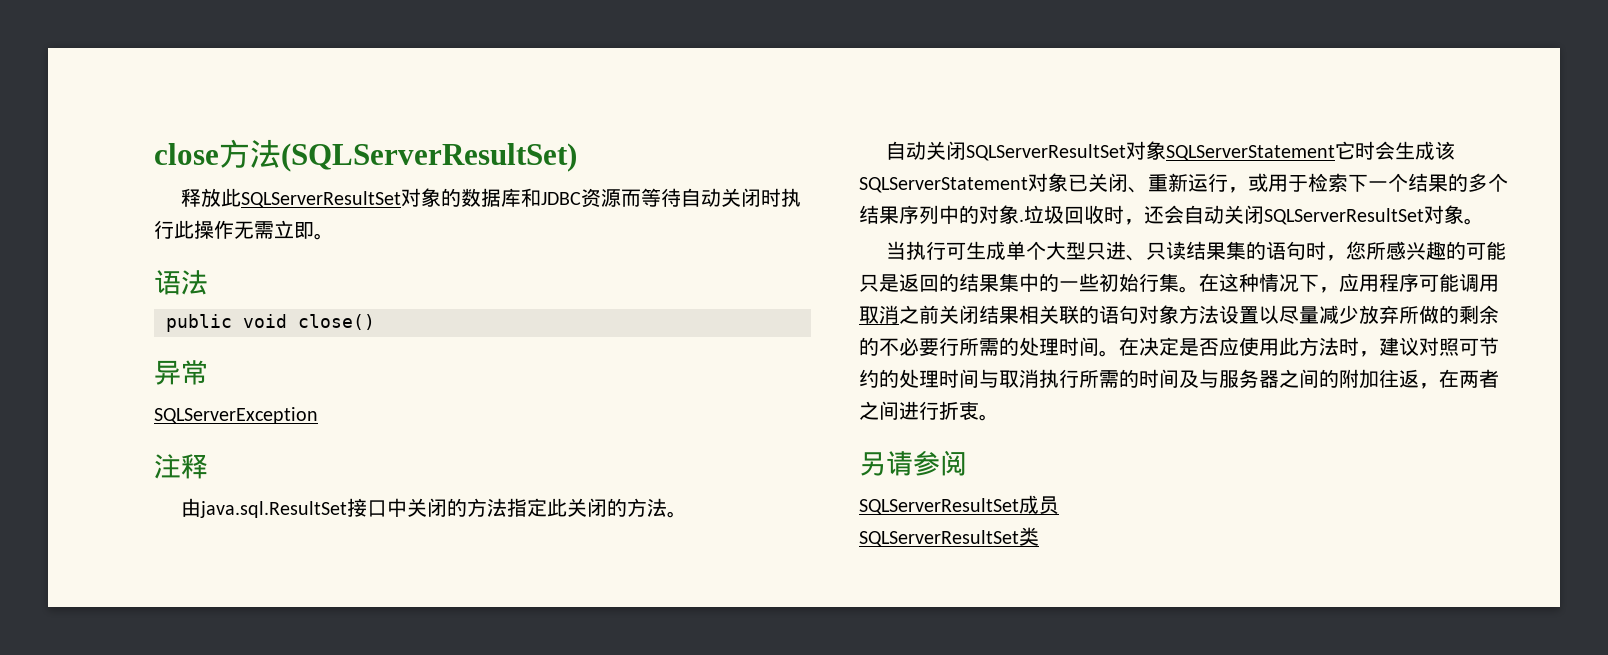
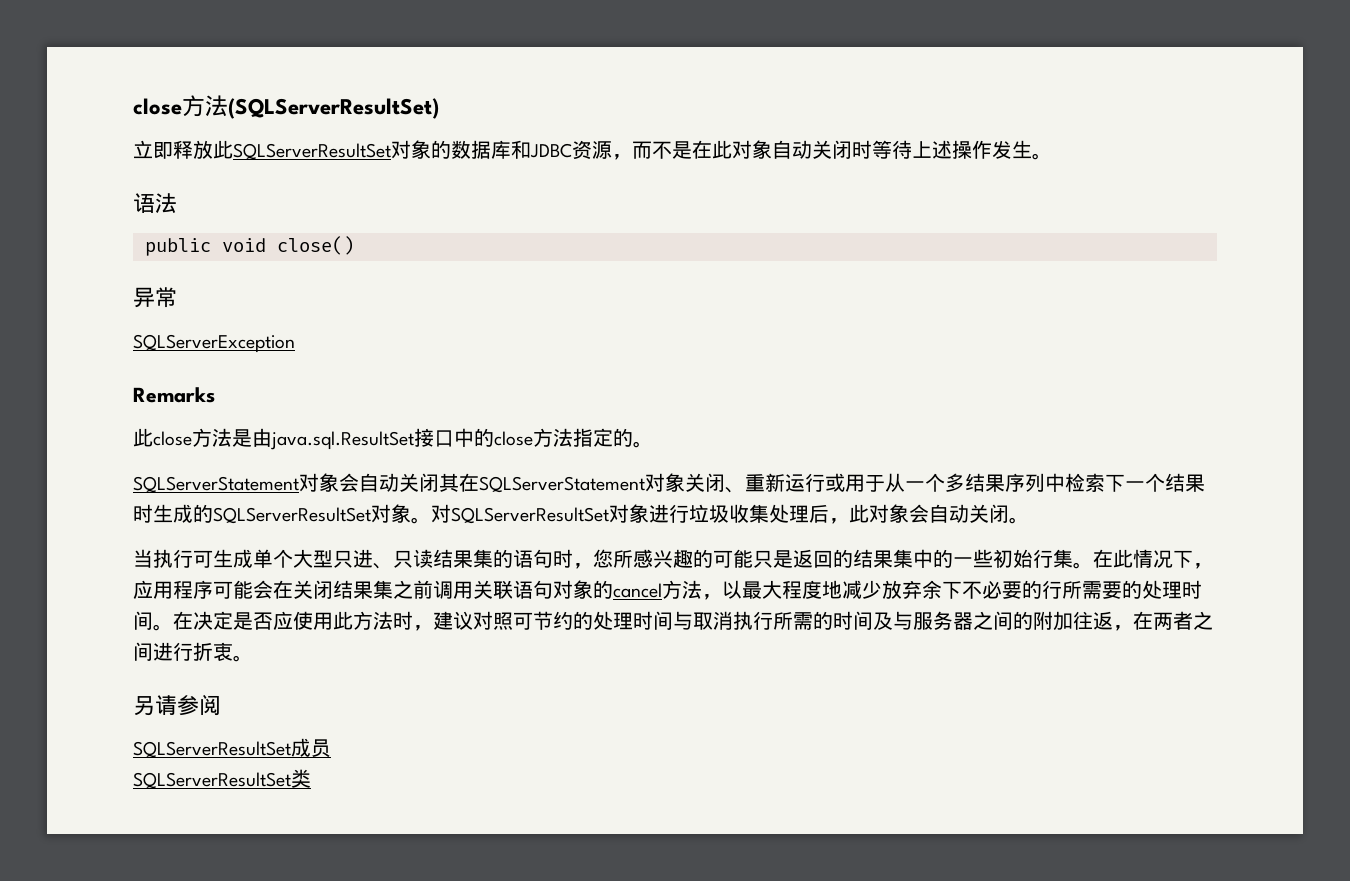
(577, 157) none -> [133,140,173,159] 立即
[620,188,801,207] [154,220,314,239] 而等待自动关闭时执行此操作无需立即 -> [612,140,1032,160] ，而不是在此对象自动关闭时等待上述操作发生
[154,454,208,479] 注释 // -> [133,387,215,403] [133,428,252,447] Remarks // 此close方法是
[406,498,467,517] 关闭的 -> [474,428,533,447] 的close
[546,498,687,518] [885,141,1455,161] [859,173,1088,193] 此关闭的方法。 // 自动关闭SQLServerResultSet对象SQLServerStatement它时会生成该SQLServerStatement对象已 -> [613,428,653,448] [133,473,685,493] 的。 // SQLServerStatement对象会自动关闭其在SQLServerStatement对象
[1228,173,1508,193] [859,205,1464,225] ，或用于检索下一个结果的多个结果序列中的对象.垃圾回收时，还会自动关闭SQLServerResultSet对象 -> [825,473,1205,492] [133,504,1009,524] 或用于从一个多结果序列中检索下一个结果时生成的SQLServerResultSet对象。对SQLServerResultSet对象进行垃圾收集处理后，此对象会自动关闭
[1219,273,1259,292] 这种 -> [1113,549,1133,568] 此
[1459,273,1499,292] [859,305,1499,324] [859,337,999,356] 调用取消之前关闭结果相关联的语句对象方法设置以尽量减少放弃所做的剩余的不必要行所需 -> [253,580,1122,600] 会在关闭结果集之前调用关联语句对象的cancel方法，以最大程度地减少放弃余下不必要的行所需要

